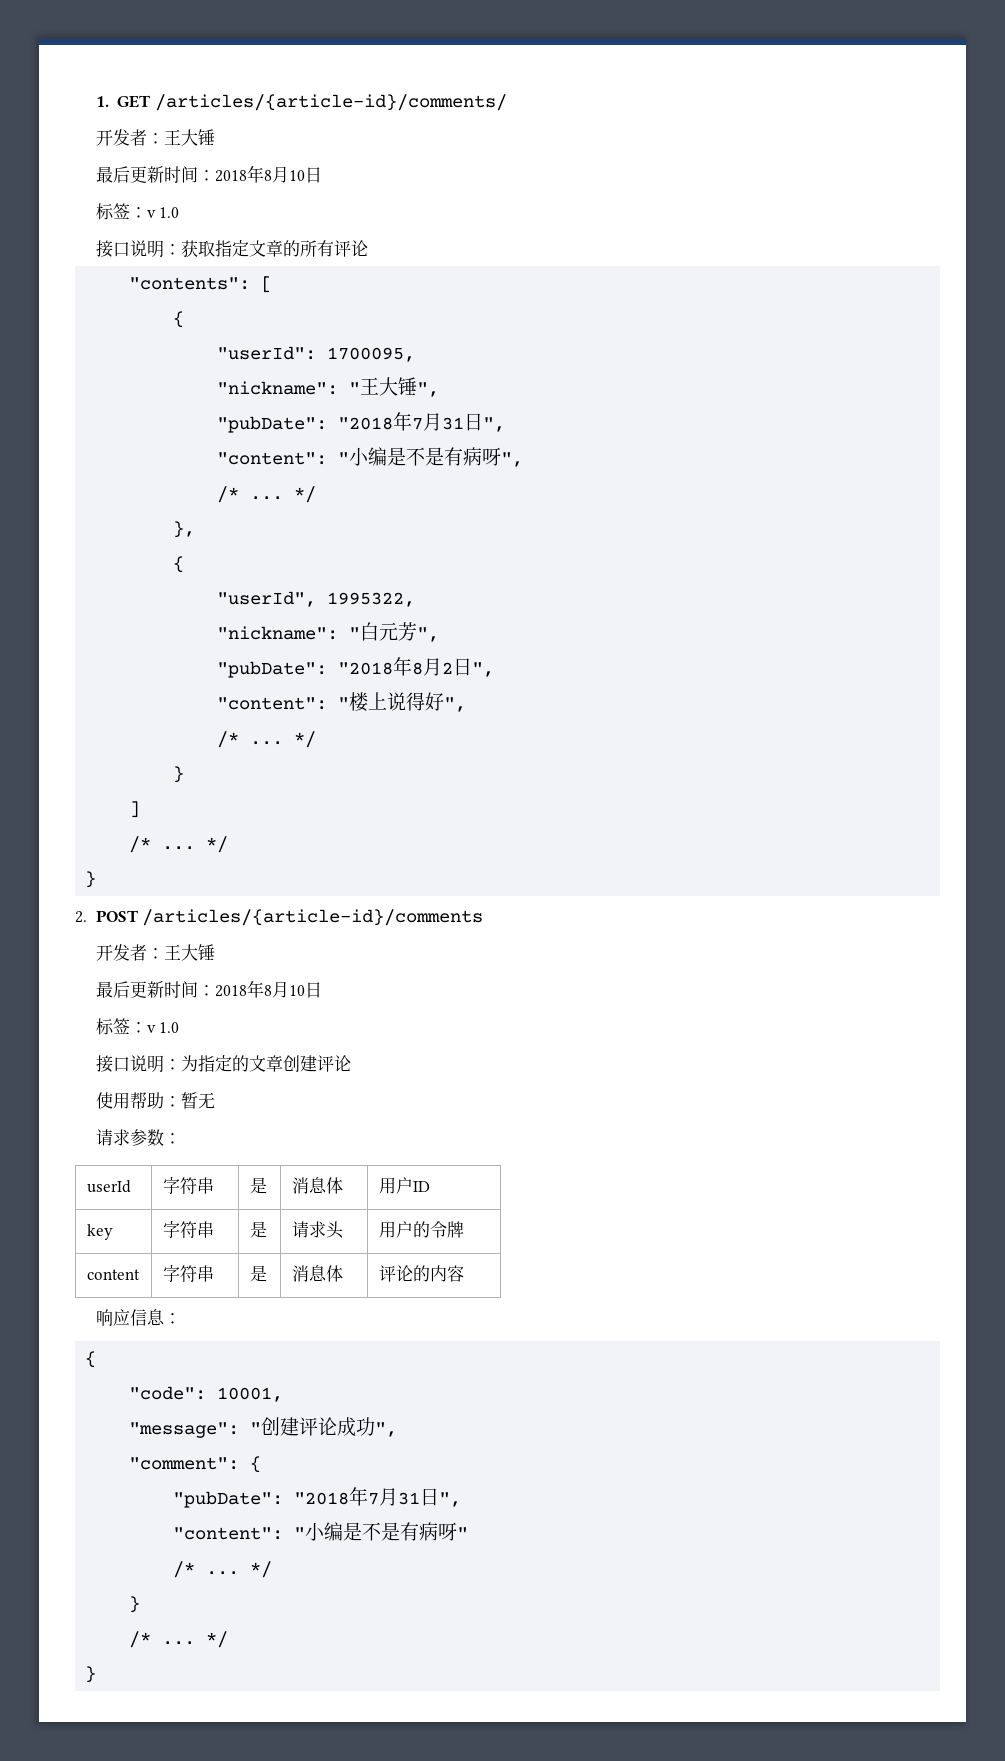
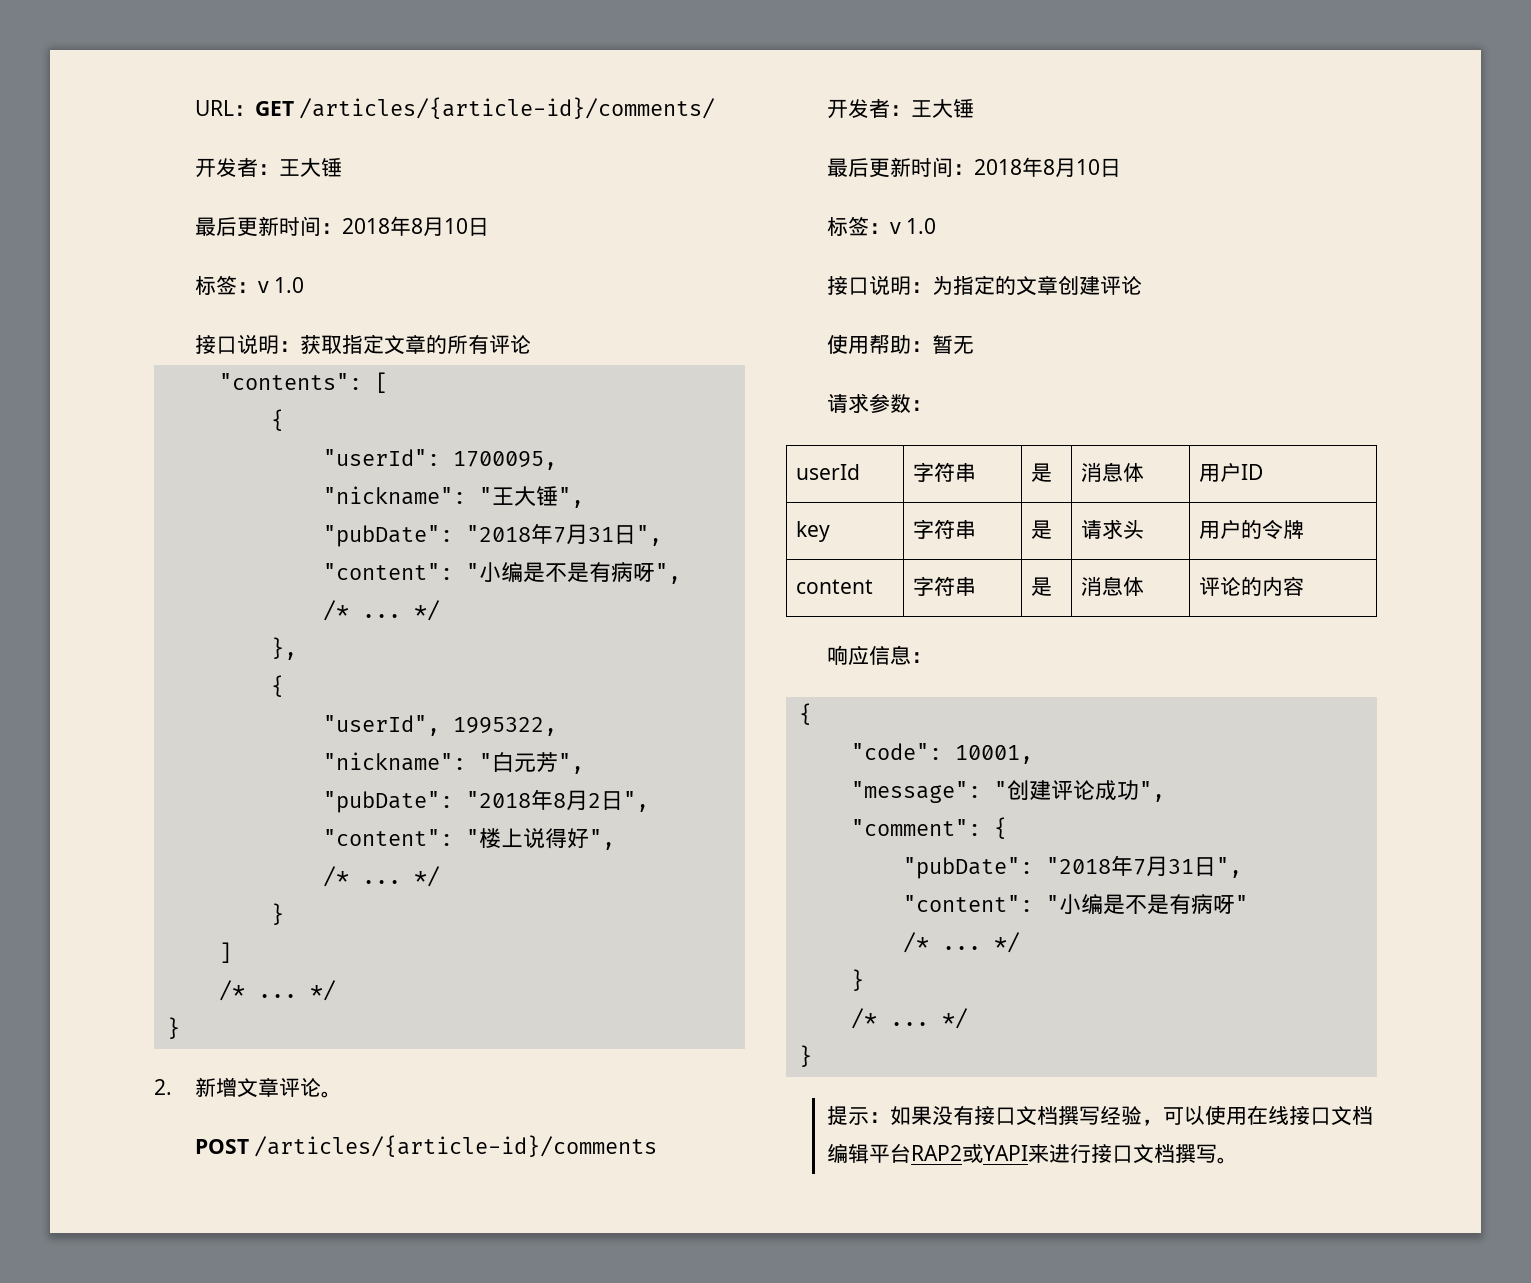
[95,96,109,107] 1. -> [194,100,255,116] URL：
(87, 917) none -> [194,1077,342,1098] 新增文章评论。 //
(97, 1674) none -> [826,1105,1373,1126] [826,1143,1238,1164] // 提示：如果没有接口文档撰写经验，可以使用在线接口文档编辑平台RAP2或YAPI来进行接口文档撰写。

